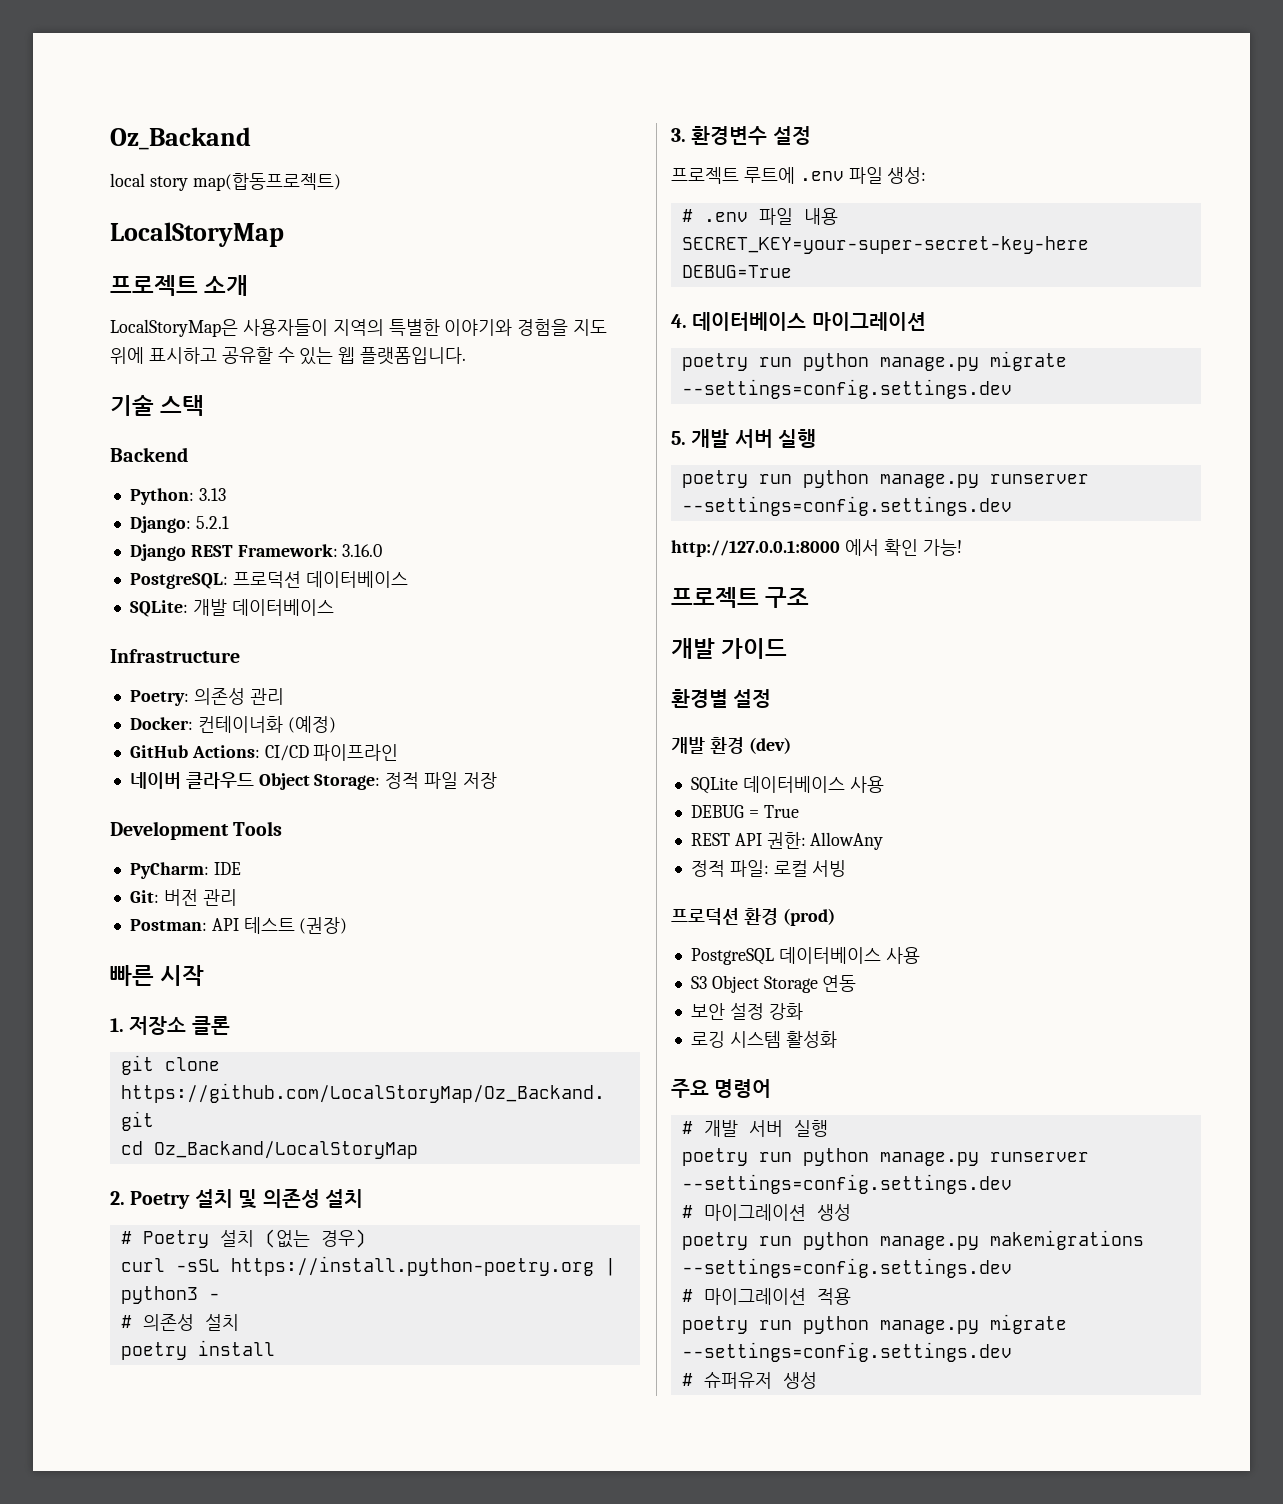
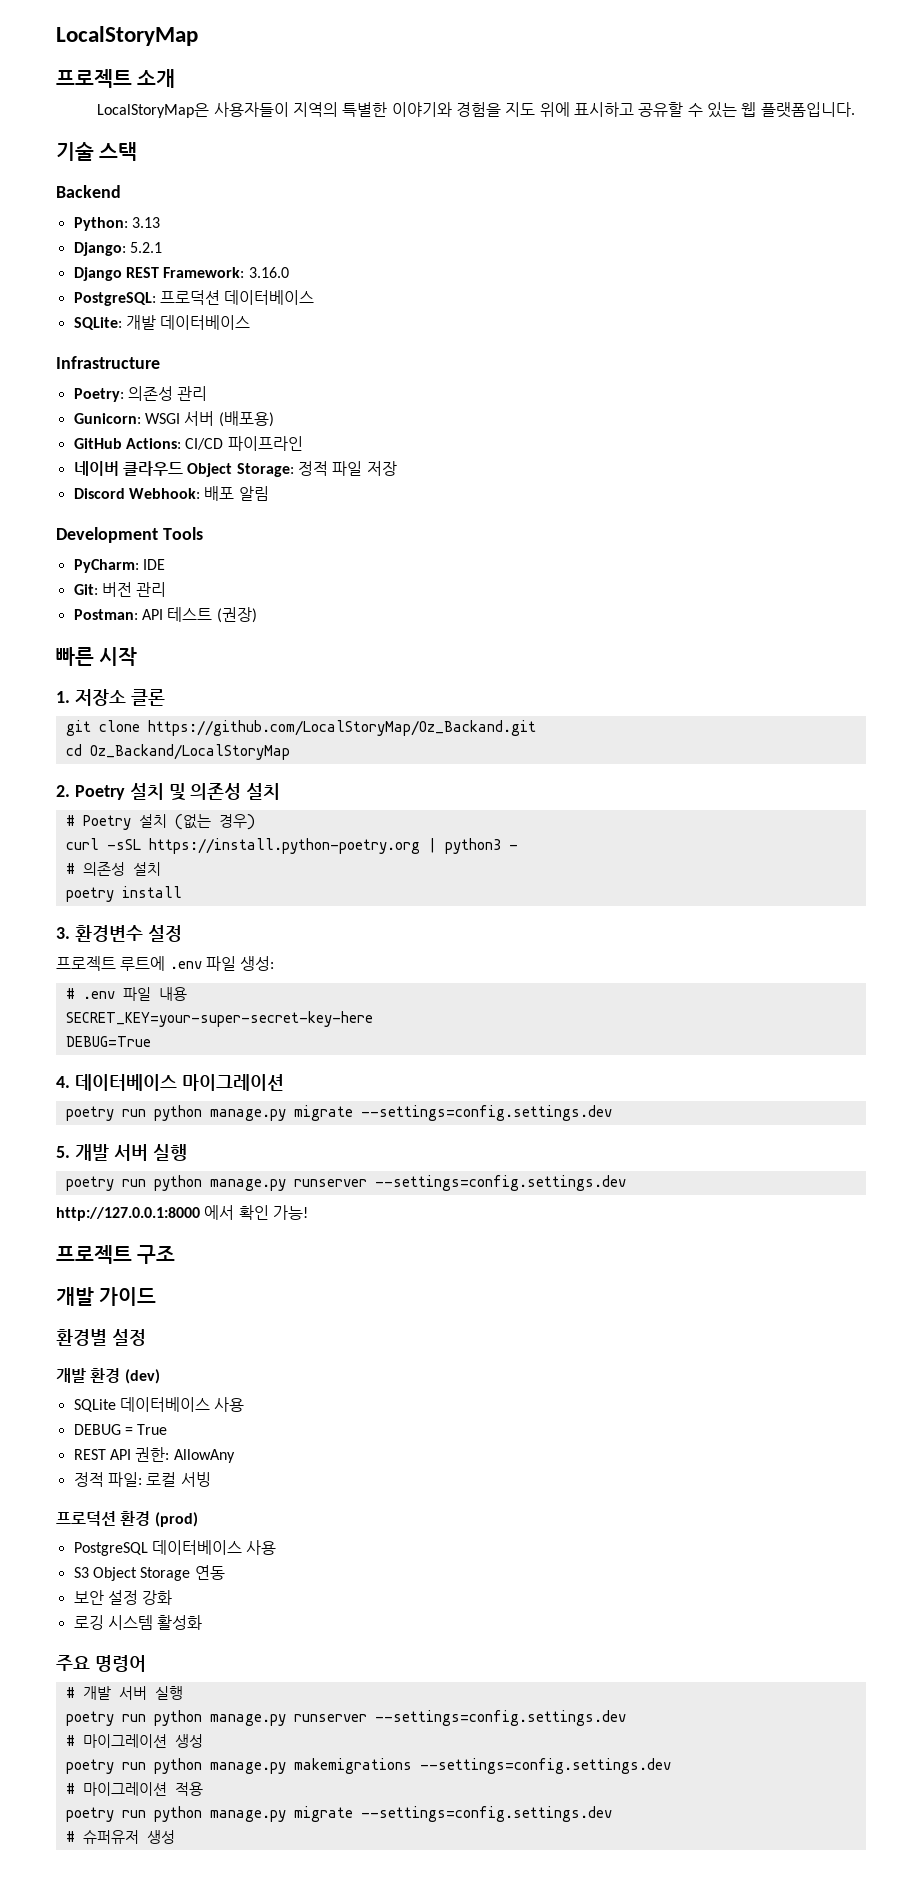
[110,127,251,150] [110,173,341,191] Oz_Backand // local story map(합동프로젝트) // -> (56, 36) none
[129,716,336,733] Docker: 컨테이너화 (예정) -> [73,411,274,427] Gunicorn: WSGI 서버 (배포용)
(497, 780) none -> [73,486,269,501] // Discord Webhook: 배포 알림

